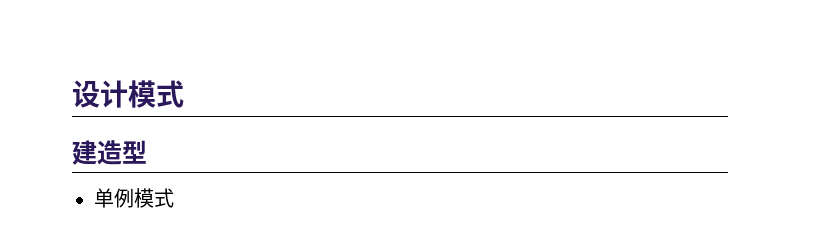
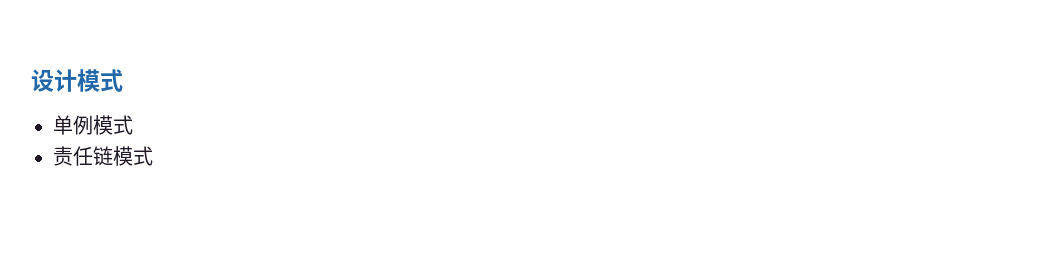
[72,140,147,165] // 建造型 -> (123, 80) none
(174, 198) none -> [53,146,153,166] // 责任链模式

